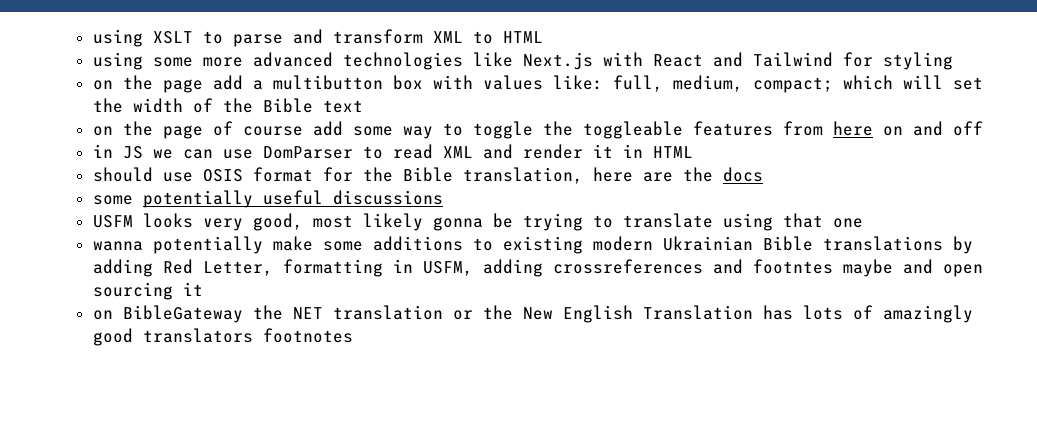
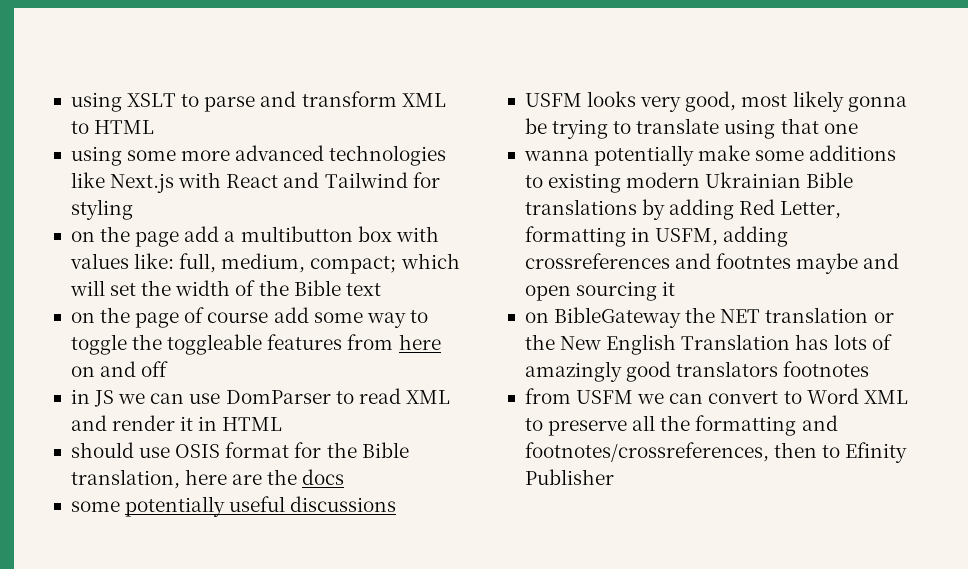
(353, 335) none -> [524,388,908,404] [524,415,838,436] [524,442,908,463] [524,469,614,485] // from USFM we can convert to Word XML to preserve all the formatting and footnotes/crossreferences, then to Efinity Publisher

